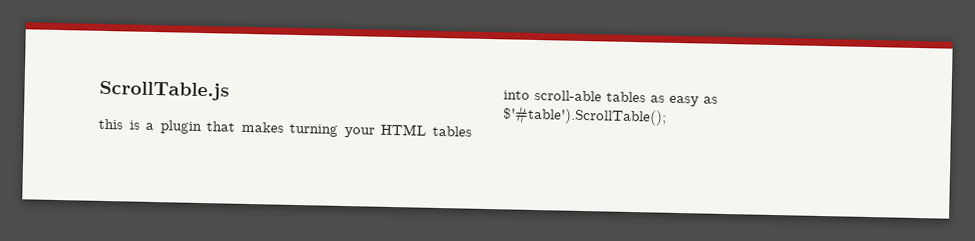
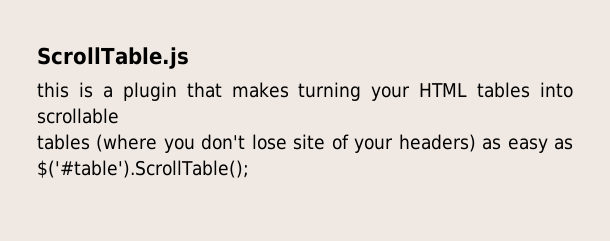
[534,89,646,103] scroll-able tables -> [37,108,119,124] [37,134,476,153] scrollable // tables (where you don't lose site of your headers)
[502,105,667,128] $'#table').ScrollTable(); -> [37,160,249,178] $('#table').ScrollTable();

